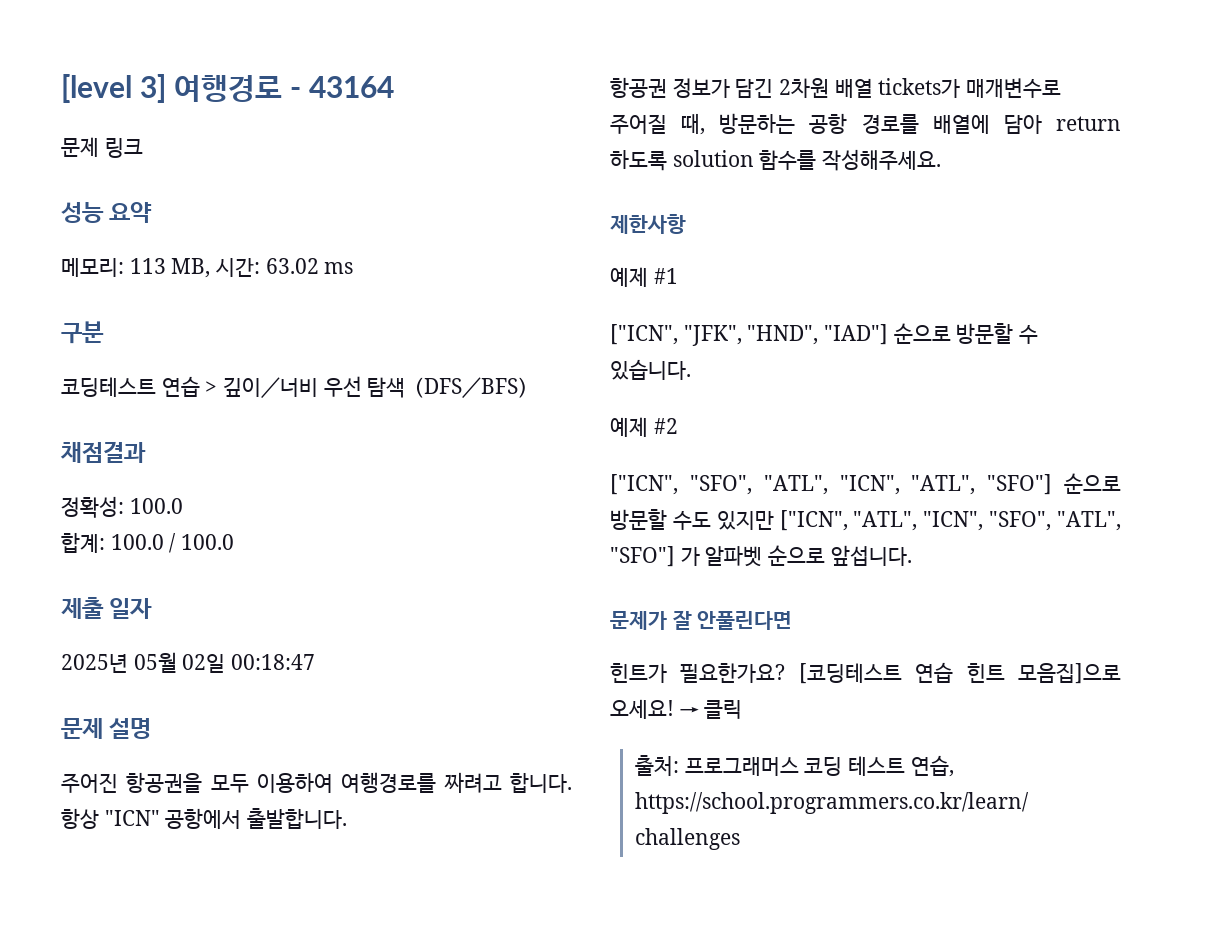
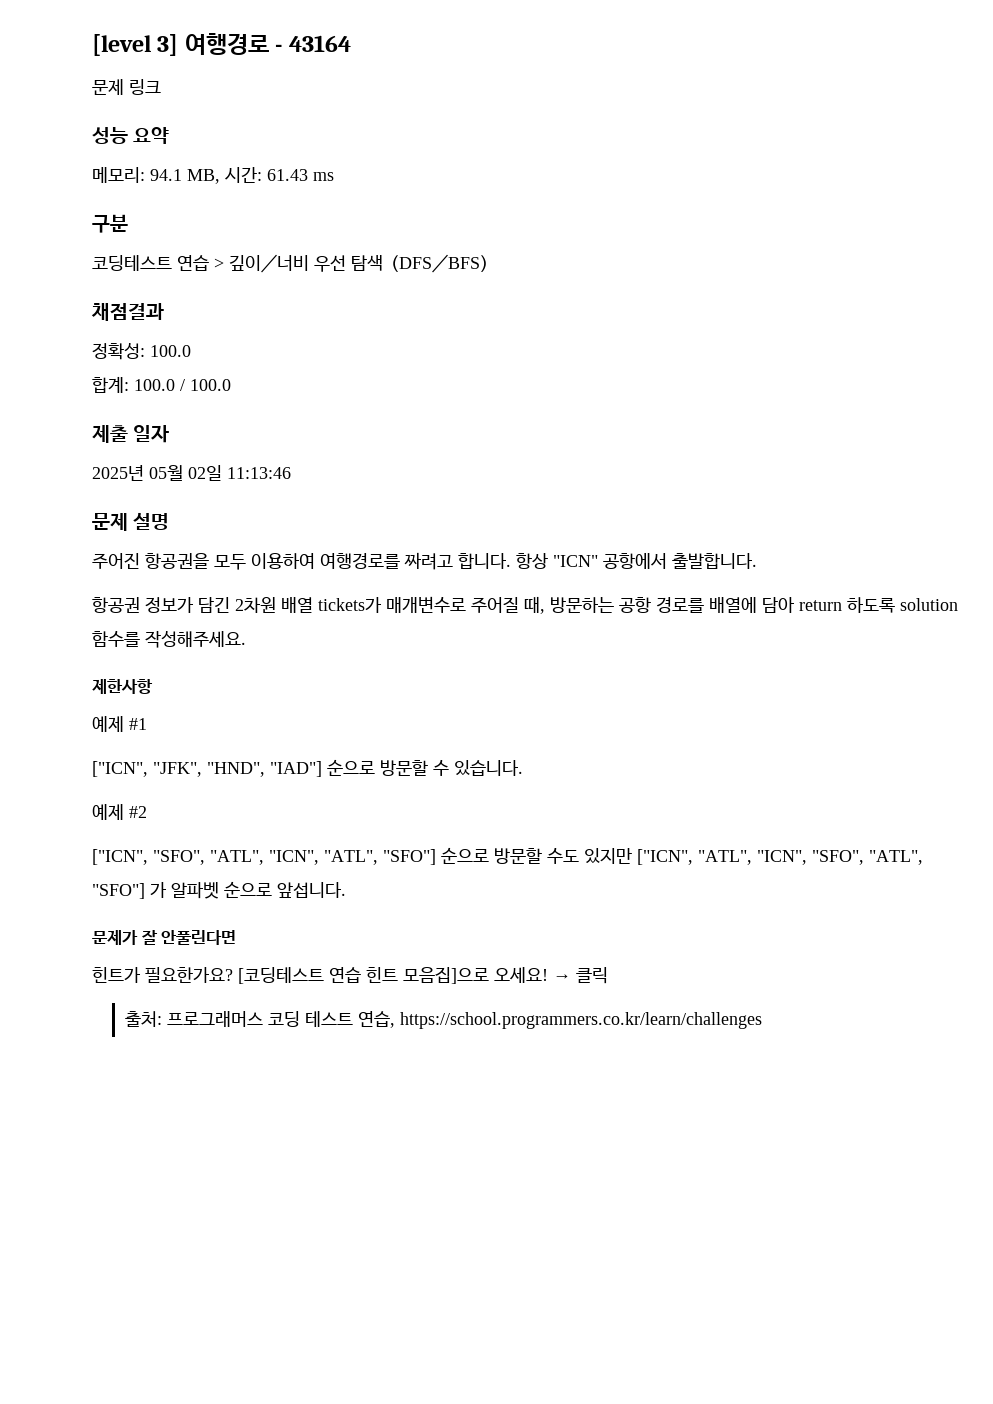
[129,258,166,274] 113 -> [150,169,182,181] 94.1
[265,258,319,274] 63.02 -> [267,169,308,181] 61.43
[231,654,316,670] 00:18:47 -> [227,467,291,479] 11:13:46

